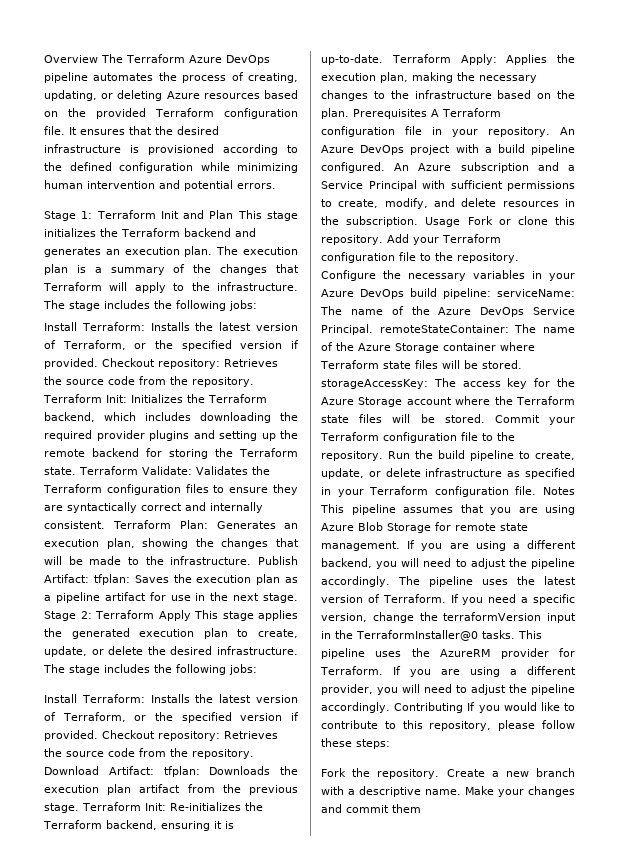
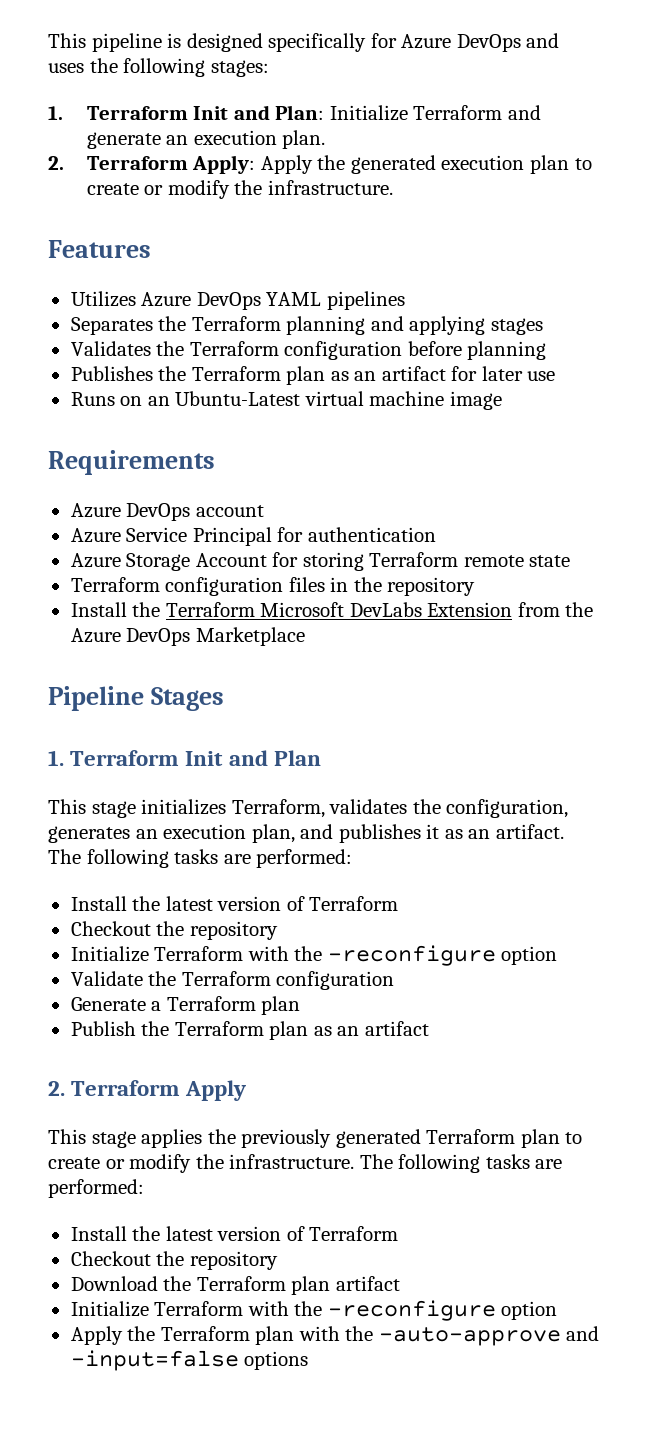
[44,54,270,65] [44,72,298,83] [44,90,298,101] [44,108,298,119] [44,126,219,135] [44,144,298,155] [44,162,298,173] [44,180,276,191] [44,210,298,221] [44,228,256,237] [44,246,298,257] [44,264,299,275] [43,282,298,293] [43,300,257,311] [44,322,298,331] [44,340,299,351] [44,358,278,369] [44,376,254,387] [43,394,267,403] [44,412,298,423] [44,430,298,441] [44,448,299,459] [44,466,270,475] [43,484,298,495] [44,502,263,513] [44,520,298,529] [44,538,299,549] [44,556,298,565] [44,574,298,585] [44,592,298,603] [44,610,298,621] Overview The Terraform Azure DevOps pipeline automates the process of creating, updating, or deleting Azure resources based on the provided Terraform configuration file. It ensures that the desired infrastructure is provisioned according to the defined configuration while minimizing human intervention and potential errors. // Stage 1: Terraform Init and Plan This stage initializes the Terraform backend and generates an execution plan. The execution plan is a summary of the changes that Terraform will apply to the infrastructure. The stage includes the following jobs: // Install Terraform: Installs the latest version of Terraform, or the specified version if provided. Checkout repository: Retrieves the source code from the repository. Terraform Init: Initializes the Terraform backend, which includes downloading the required provider plugins and setting up the remote backend for storing the Terraform state. Terraform Validate: Validates the Terraform configuration files to ensure they are syntactically correct and internally consistent. Terraform Plan: Generates an execution plan, showing the changes that will be made to the infrastructure. Publish Artifact: tfplan: Saves the execution plan as a pipeline artifact for use in the next stage. Stage 2: Terraform Apply This stage applies -> [48,33,560,52] [48,58,269,77] [48,105,542,121] [86,130,326,149] [48,155,313,174] This pipeline is designed specifically for Azure DevOps and uses the following stages: // 1. Terraform Init and Plan: Initialize Terraform and generate an execution plan. // 2. Terraform Apply: Apply
[258,629,298,638] [44,646,298,657] [43,664,257,675] [44,694,298,703] [44,712,299,723] [44,730,278,741] [44,748,254,759] [44,766,298,777] [44,784,298,795] [44,802,263,813] [43,820,234,831] [321,54,575,65] [321,72,537,83] [321,90,575,101] [321,108,501,119] [321,126,575,137] [321,144,575,155] [321,162,575,173] [321,180,575,191] [321,198,575,209] [321,216,575,227] [321,234,501,245] [321,252,519,263] [321,270,575,281] [321,288,575,299] [320,306,575,317] [321,324,575,335] [321,342,535,353] [320,360,522,369] [321,378,575,389] [321,396,576,407] [321,414,575,425] [320,432,515,443] [321,450,575,461] [321,468,575,479] [321,486,575,497] [320,504,575,515] [321,522,528,533] [321,540,576,551] [321,558,575,569] [321,576,576,587] [321,594,575,605] [321,612,576,623] [321,630,542,641] [321,648,575,659] [320,666,576,677] [321,684,575,695] [321,702,575,713] [321,720,575,731] [321,738,390,749] [321,768,575,779] [321,786,575,797] [321,804,421,813] create, update, or delete the desired infrastructure. The stage includes the following jobs: // Install Terraform: Installs the latest version of Terraform, or the specified version if provided. Checkout repository: Retrieves the source code from the repository. Download Artifact: tfplan: Downloads the execution plan artifact from the previous stage. Terraform Init: Re-initializes the Terraform backend, ensuring it is up-to-date. Terraform Apply: Applies the execution plan, making the necessary changes to the infrastructure based on the plan. Prerequisites A Terraform configuration file in your repository. An Azure DevOps project with a build pipeline configured. An Azure subscription and a Service Principal with sufficient permissions to create, modify, and delete resources in the subscription. Usage Fork or clone this repository. Add your Terraform configuration file to the repository. Configure the necessary variables in your Azure DevOps build pipeline: serviceName: The name of the Azure DevOps Service Principal. remoteStateContainer: The name of the Azure Storage container where Terraform state files will be stored. storageAccessKey: The access key for the Azure Storage account where the Terraform state files will be stored. Commit your Terraform configuration file to the repository. Run the build pipeline to create, update, or delete infrastructure as specified in your Terraform configuration file. Notes This pipeline assumes that you are using Azure Blob Storage for remote state management. If you are using a different backend, you will need to adjust the pipeline accordingly. The pipeline uses the latest version of Terraform. If you need a specific version, change the terraformVersion input in the TerraformInstaller@0 tasks. This pipeline uses the AzureRM provider for Terraform. If you are using a different provider, you will need to adjust the pipeline accordingly. Contributing If you would like to contribute to this repository, please follow these steps: // Fork the repository. Create a new branch with a descriptive name. Make your changes and commit them -> [86,180,393,199] [48,240,151,258] [70,291,405,310] [70,316,543,335] [70,341,547,360] [70,366,556,385] [70,391,502,410] [48,450,215,475] [70,503,264,521] [70,527,436,546] [70,552,571,571] [70,577,476,596] [70,602,594,617] [70,627,305,646] [48,686,224,711] [48,750,321,766] [48,799,569,818] [48,824,564,843] [48,849,353,868] [70,896,399,911] [70,921,278,940] [70,945,558,966] [70,971,395,990] [70,996,301,1015] [70,1021,429,1040] [48,1080,247,1101] [48,1129,583,1148] [48,1154,563,1173] [48,1179,144,1198] [70,1226,399,1241] [70,1251,278,1270] [70,1276,400,1295] [70,1300,558,1321] [70,1326,600,1346] [70,1350,309,1371] create or modify the infrastructure. // Features // Utilizes Azure DevOps YAML pipelines // Separates the Terraform planning and applying stages // Validates the Terraform configuration before planning // Publishes the Terraform plan as an artifact for later use // Runs on an Ubuntu-Latest virtual machine image // Requirements // Azure DevOps account // Azure Service Principal for authentication // Azure Storage Account for storing Terraform remote state // Terraform configuration files in the repository // Install the Terraform Microsoft DevLabs Extension from the Azure DevOps Marketplace // Pipeline Stages // 1. Terraform Init and Plan // This stage initializes Terraform, validates the configuration, generates an execution plan, and publishes it as an artifact. The following tasks are performed: // Install the latest version of Terraform // Checkout the repository // Initialize Terraform with the -reconfigure option // Validate the Terraform configuration // Generate a Terraform plan // Publish the Terraform plan as an artifact // 2. Terraform Apply // This stage applies the previously generated Terraform plan to create or modify the infrastructure. The following tasks are performed: // Install the latest version of Terraform // Checkout the repository // Download the Terraform plan artifact // Initialize Terraform with the -reconfigure option // Apply the Terraform plan with the -auto-approve and -input=false options

